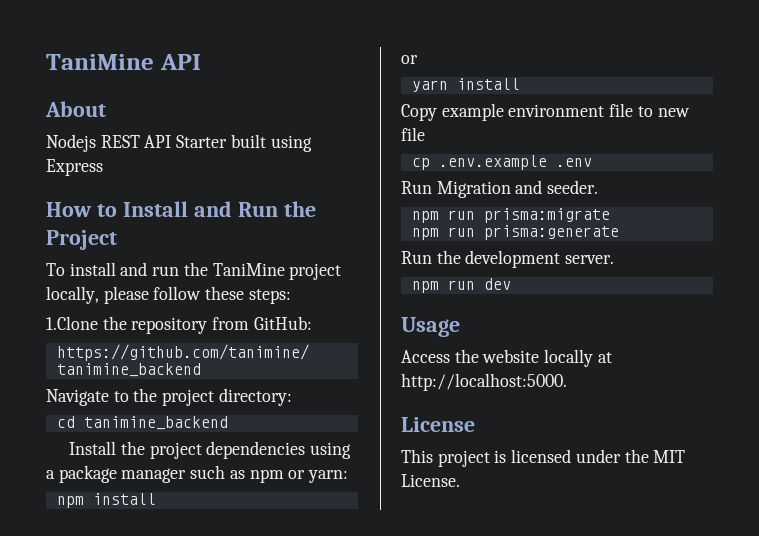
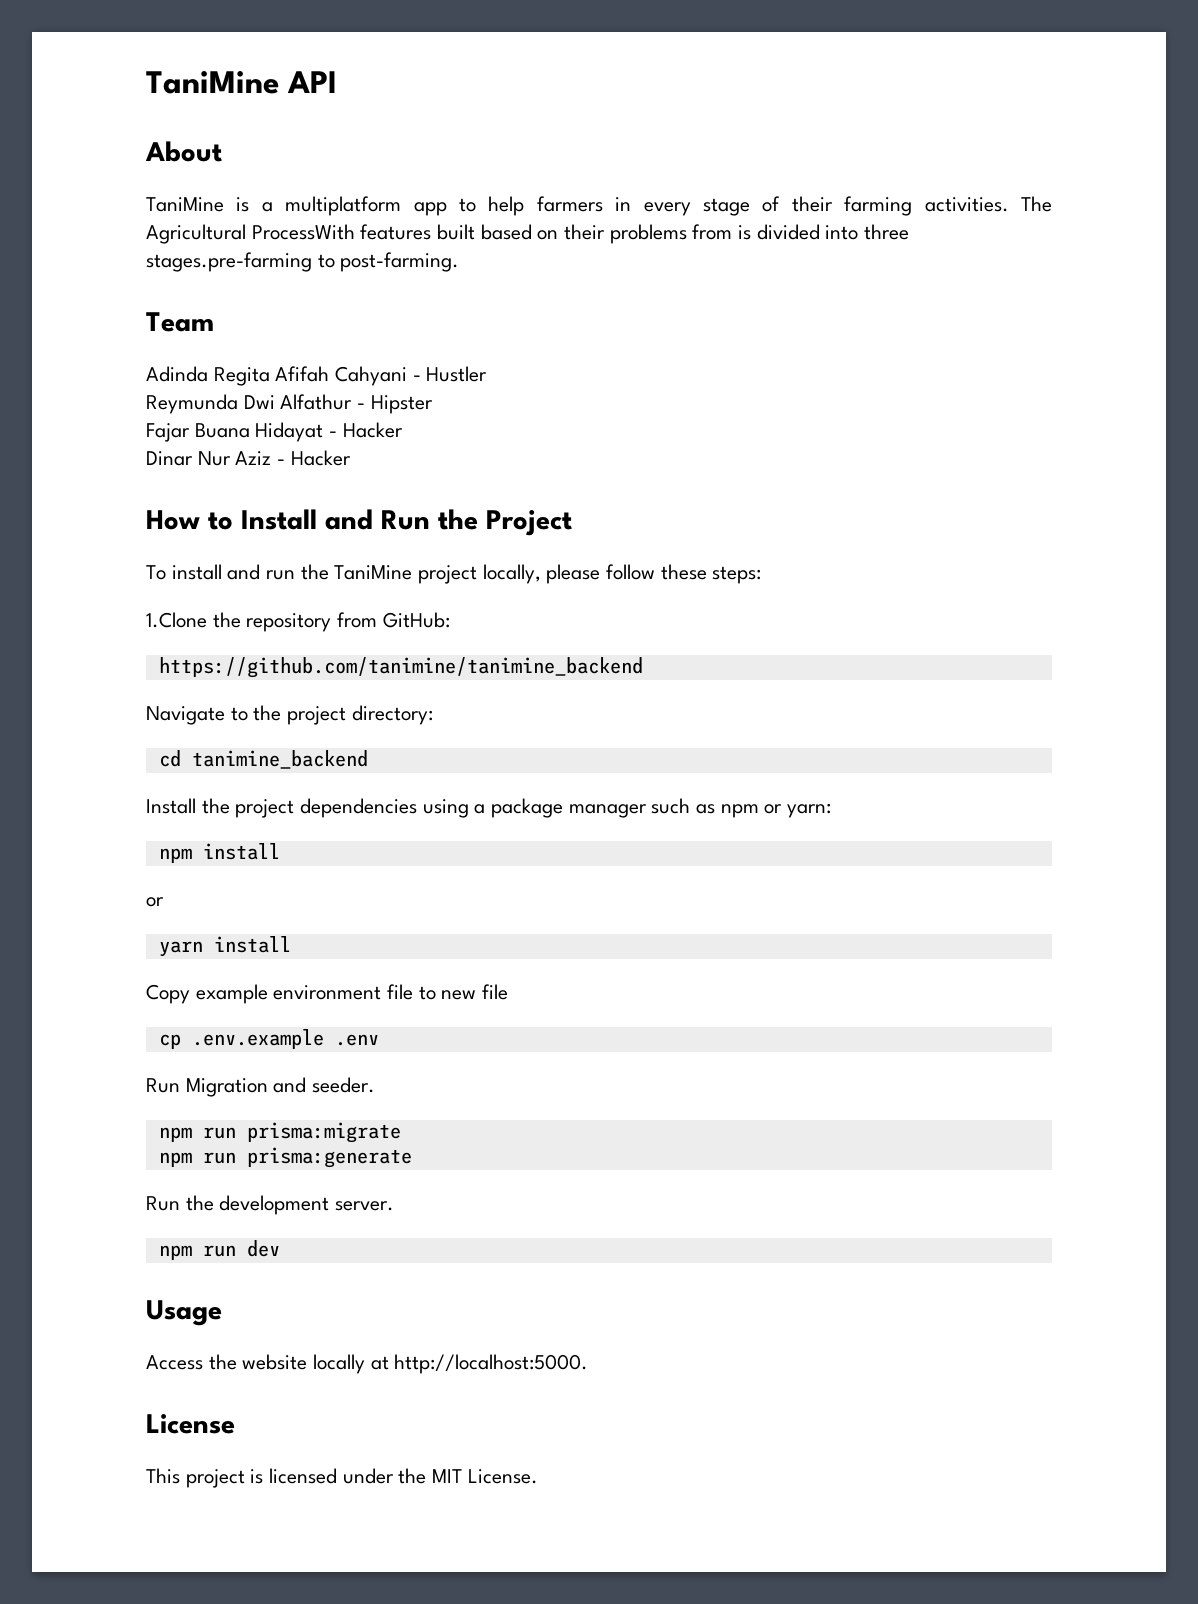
[46,134,312,152] [46,159,103,176] Nodejs REST API Starter built using Express -> [146,196,1052,216] [146,224,910,244] [146,252,460,272] [146,312,214,332] [146,366,488,386] [146,394,433,414] [146,422,403,442] [146,450,351,466] TaniMine is a multiplatform app to help farmers in every stage of their farming activities. The Agricultural ProcessWith features built based on their problems from is divided into three stages.pre-farming to post-farming. // Team // Adinda Regita Afifah Cahyani - Hustler // Reymunda Dwi Alfathur - Hipster // Fajar Buana Hidayat - Hacker // Dinar Nur Aziz - Hacker

